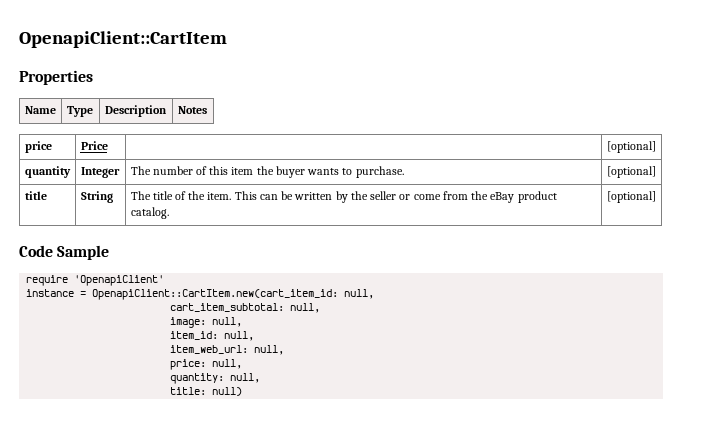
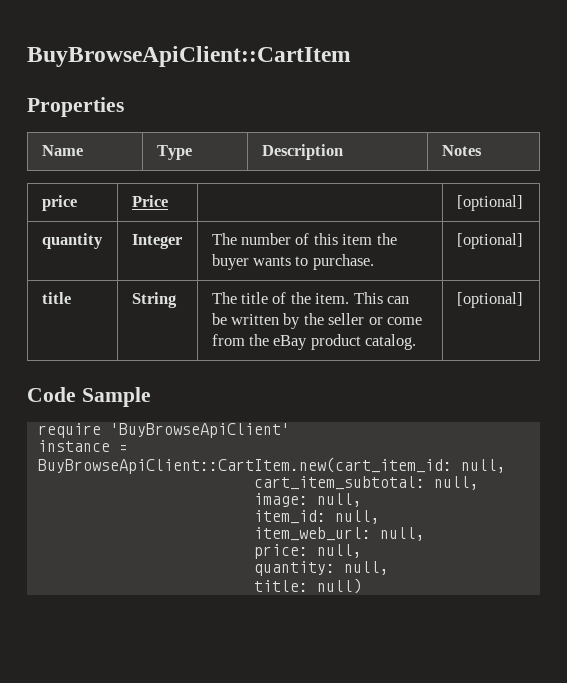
[19,31,227,48] OpenapiClient::CartItem -> [27,46,351,67] BuyBrowseApiClient::CartItem
[74,275,165,286] 'OpenapiClient' -> [110,423,291,438] 'BuyBrowseApiClient'
[92,289,339,300] OpenapiClient::CartItem.new(cart_item_id: -> [38,457,453,474] BuyBrowseApiClient::CartItem.new(cart_item_id:

